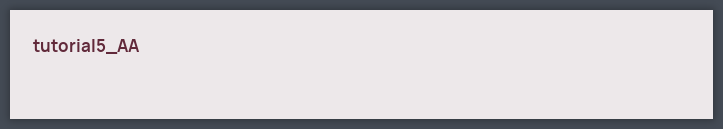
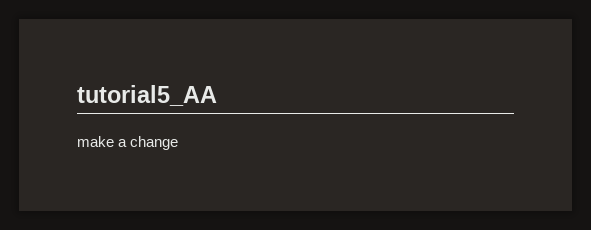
(140, 46) none -> [77,136,179,150] // make a change

